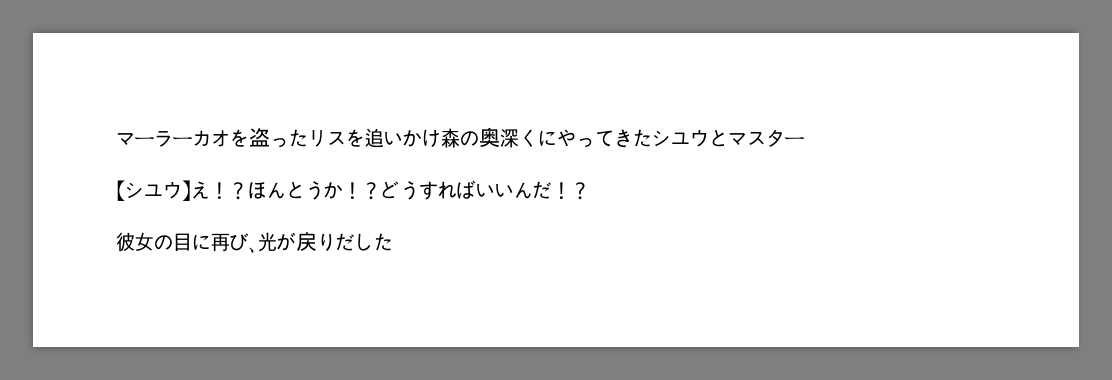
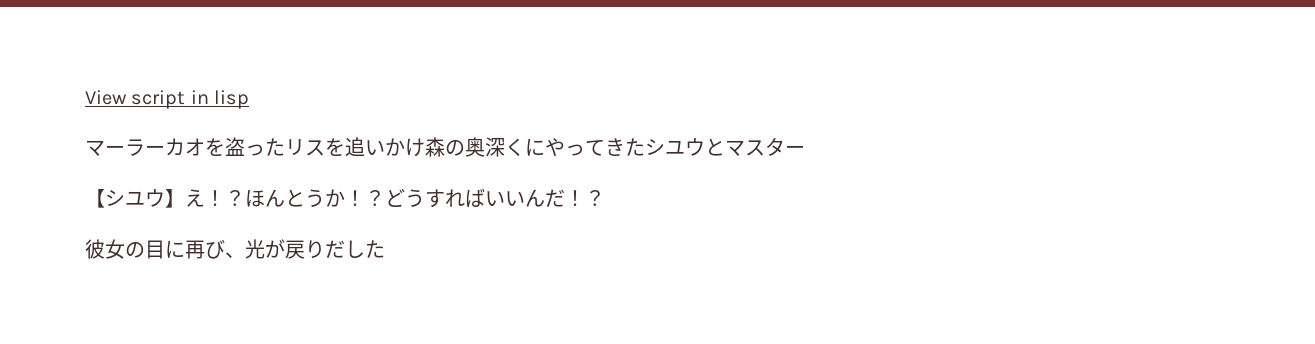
(116, 138) none -> [85,90,250,109] View script in lisp //

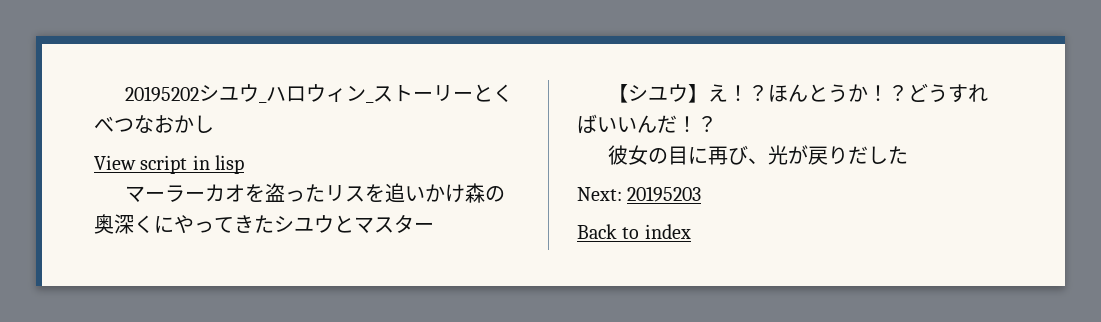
(85, 97) none -> [124,84,267,103] [265,84,366,102] [365,84,513,103] [94,115,214,133] 20195202シユウ_ハロウィン_ストーリーとくべつなおかし //
(385, 249) none -> [577,186,702,202] [577,224,691,239] // Next: 20195203 // Back to index

